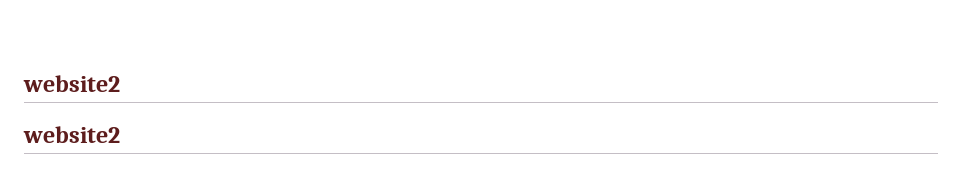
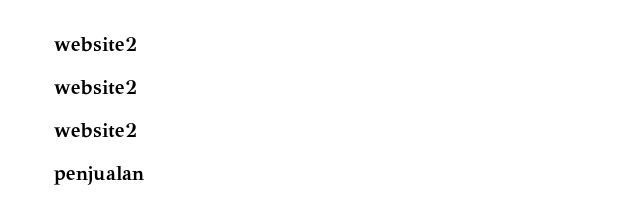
[23,75,120,92] [23,126,120,143] website2 // website2 -> [54,37,137,52] [54,80,137,95] [54,123,137,138] [54,166,144,185] website2 // website2 // website2 // penjualan

